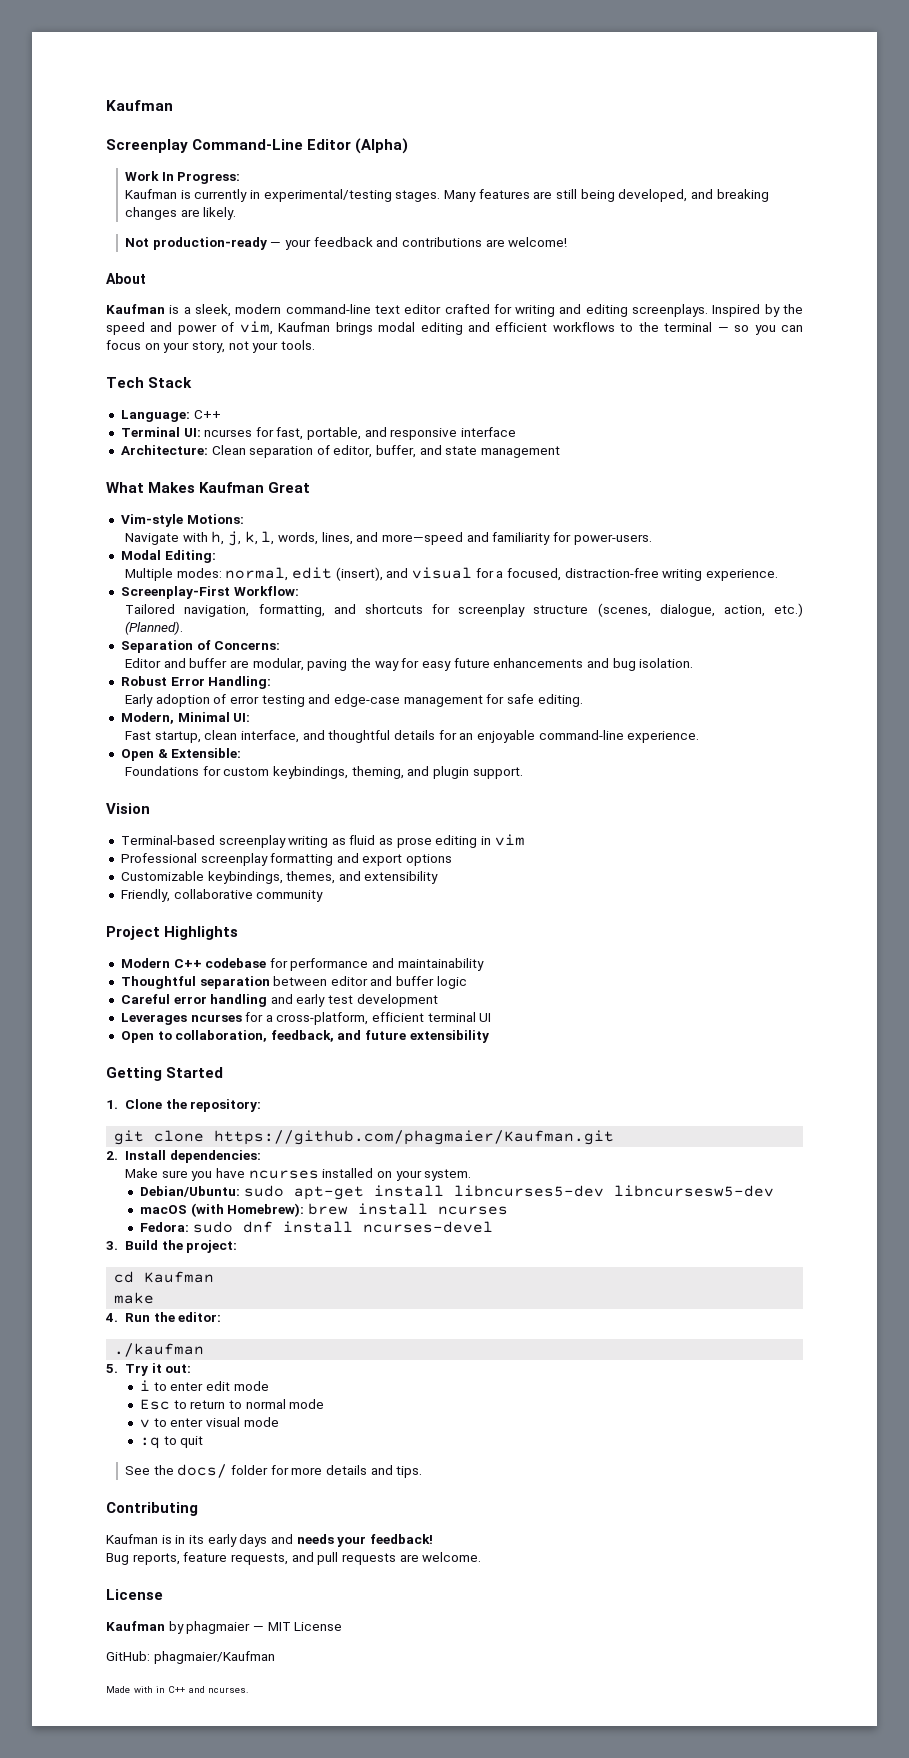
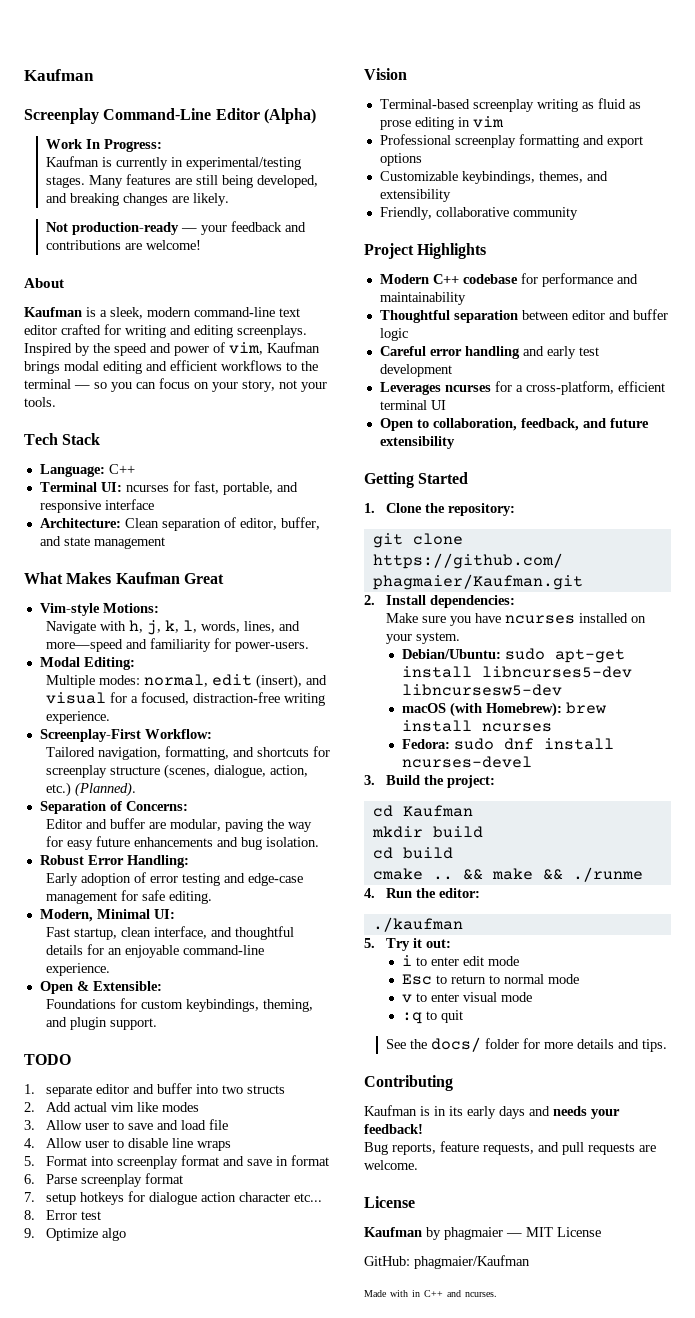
(523, 773) none -> [24,1054,71,1065] [24,1083,286,1097] [24,1102,200,1112] [24,1119,229,1130] [24,1138,232,1151] [24,1155,330,1169] [24,1173,184,1187] [24,1191,323,1205] [24,1210,102,1220] [24,1228,127,1241] // TODO // 1. separate editor and buffer into two structs // 2. Add actual vim like modes // 3. Allow user to save and load file // 4. Allow user to disable line wraps // 5. Format into screenplay format and save in format // 6. Parse screenplay format // 7. setup hotkeys for dialogue action character etc... // 8. Error test // 9. Optimize algo
(215, 1277) none -> [371,826,483,838] [372,847,453,859] [372,868,483,880] mkdir build // cd build // cmake .. &&
(155, 1298) none -> [542,867,643,882] && ./runme

